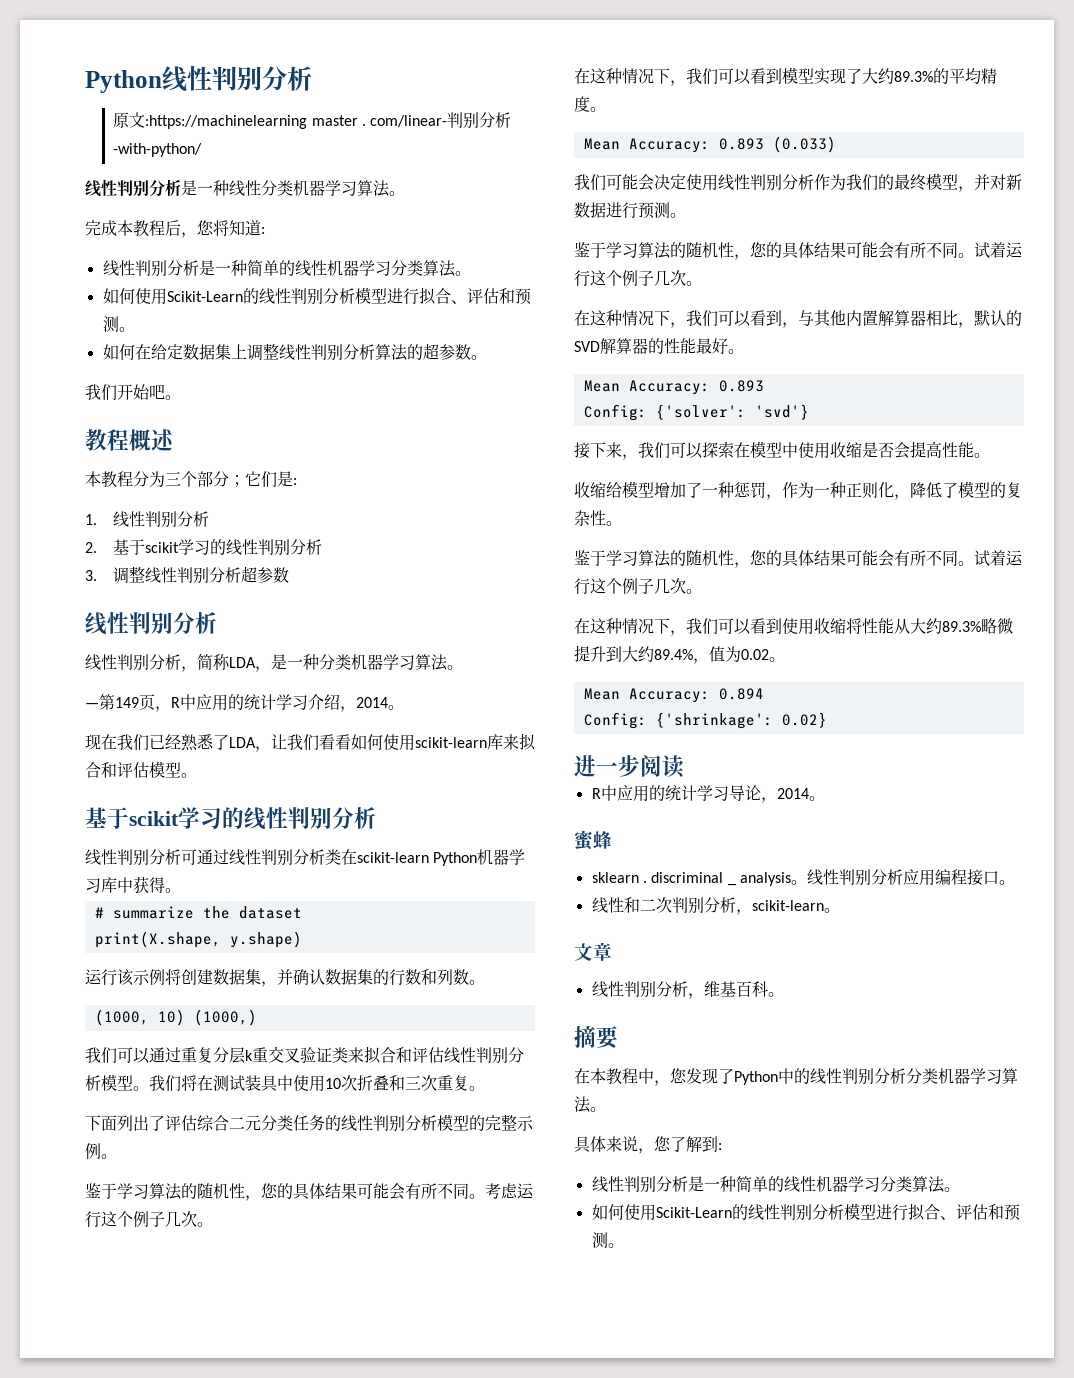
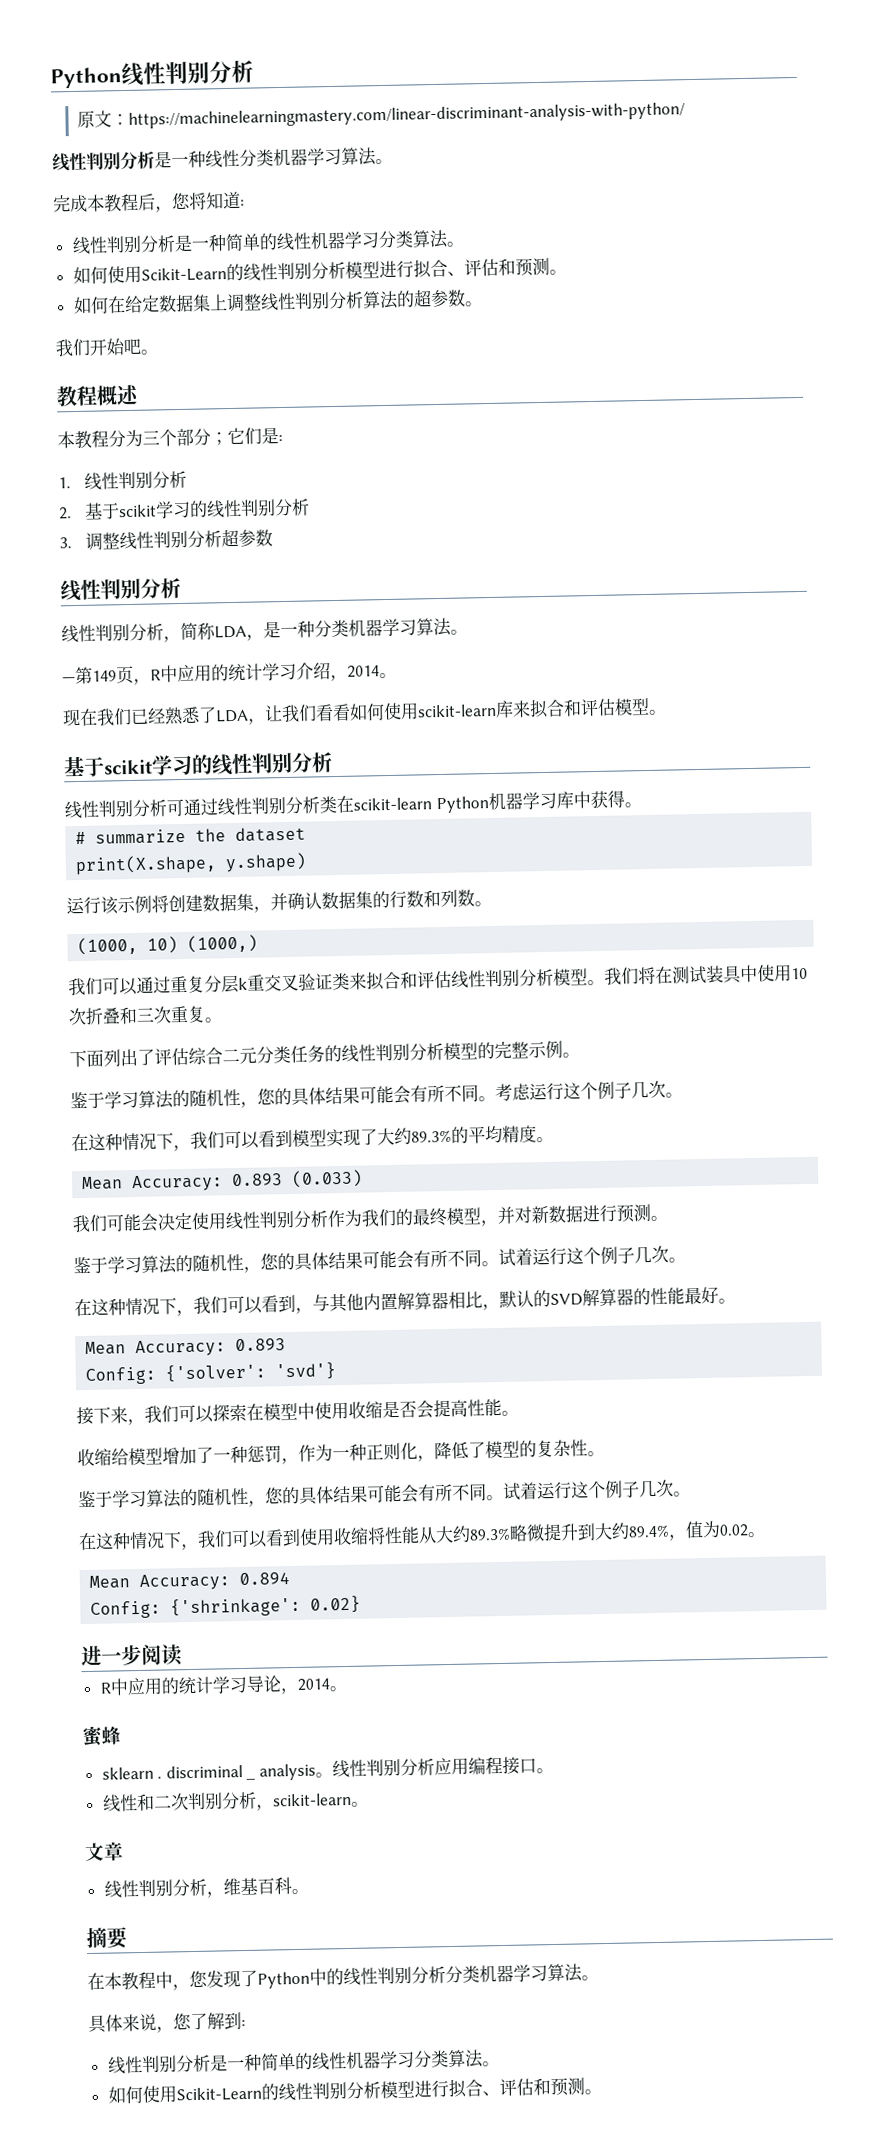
[145,112,512,129] [113,143,203,157] :https://machinelearning master . com/linear-判别分析-with-python/ -> [111,102,686,129] ：https://machinelearningmastery.com/linear-discriminant-analysis-with-python/

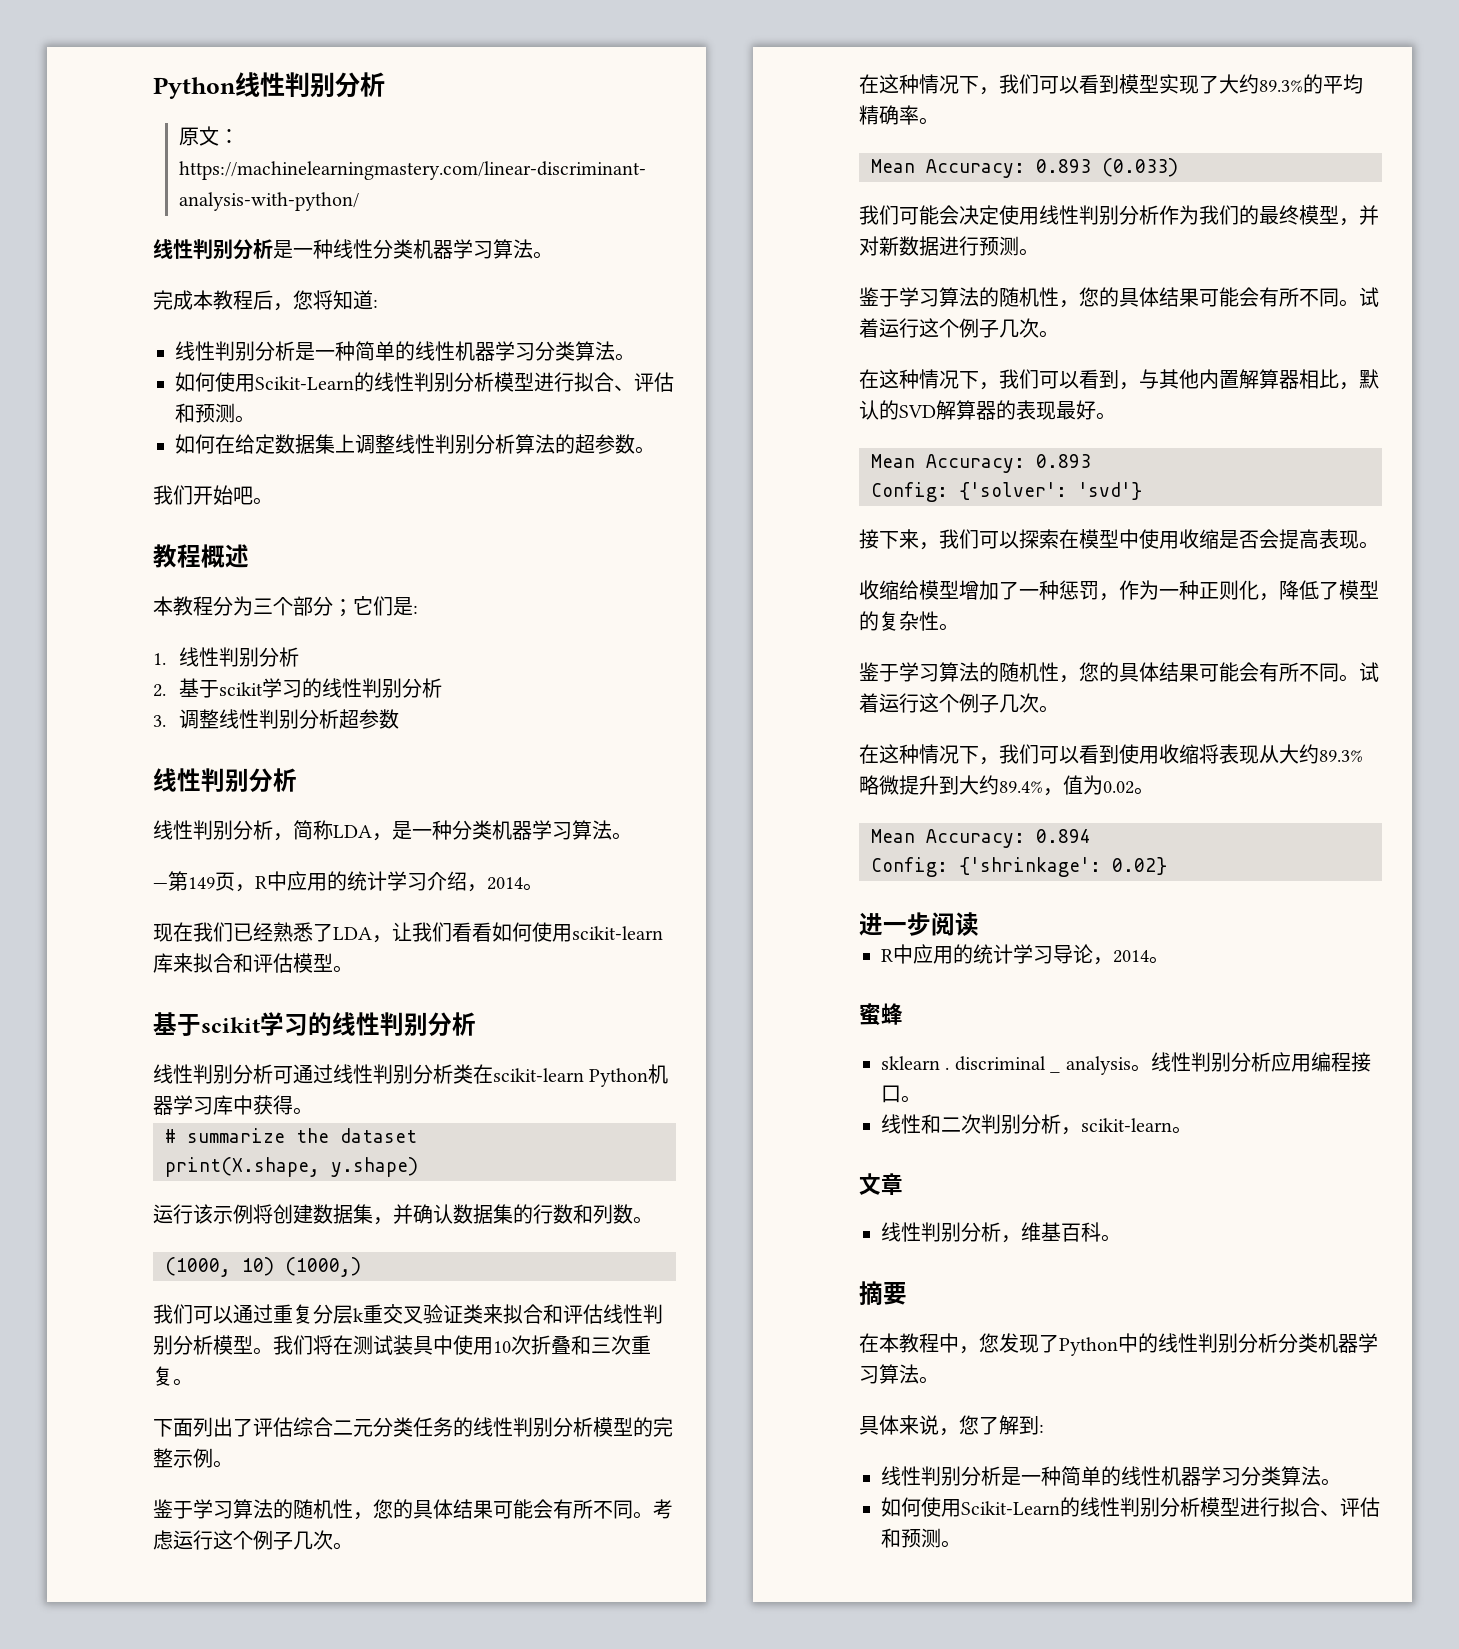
[519,1125,537,1143] 度 -> [879,105,919,125] 确率
[650,1287,685,1306] 性能 -> [1016,400,1056,420] 表现
[467,1398,502,1417] 性能 -> [1319,529,1359,549] 表现
[384,1526,420,1545] 性能 -> [1219,744,1259,764] 表现

